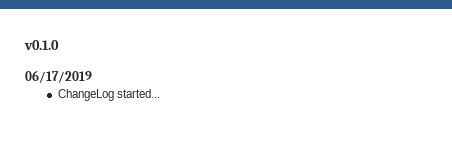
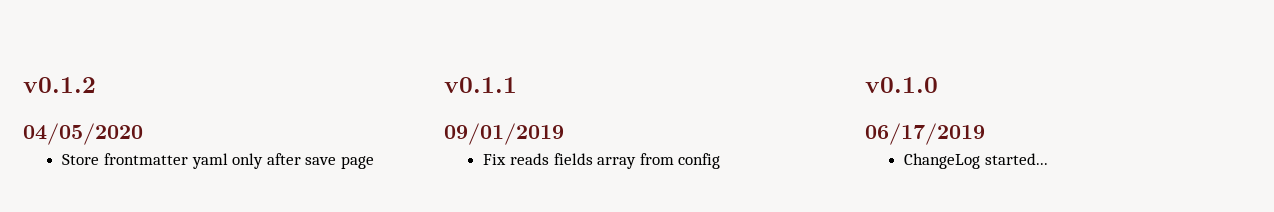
(24, 45) none -> [23,77,96,93] [23,123,143,145] [62,153,375,169] [444,77,517,93] [444,123,564,145] [483,153,721,169] v0.1.2 // 04/05/2020 // Store frontmatter yaml only after save page // v0.1.1 // 09/01/2019 // Fix reads fields array from config //

